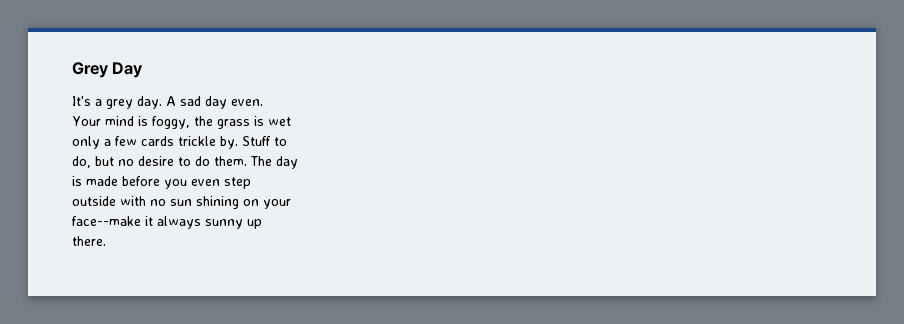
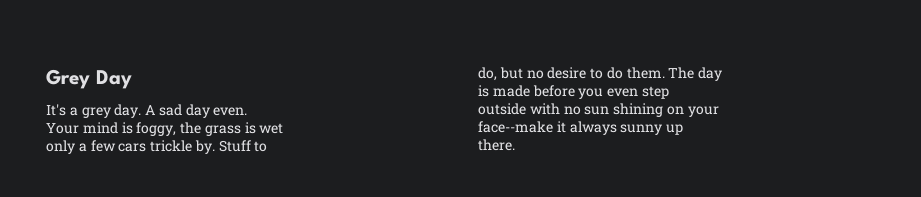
[141,136,174,146] cards -> [118,143,147,152] cars

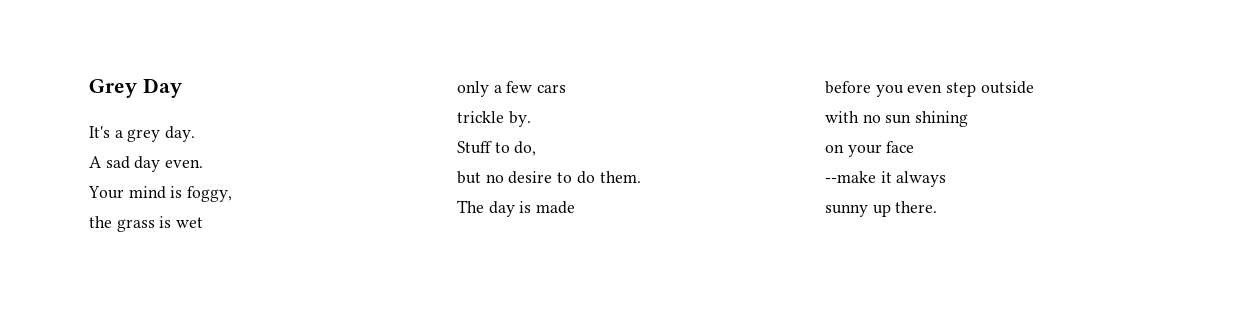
(142, 111) none -> (196, 134) //
(177, 129) none -> (233, 194) //
(147, 147) none -> (567, 88) //
(215, 147) none -> (531, 119) //
[478,67,497,81] // do, -> [514,141,537,156] do, //
(665, 73) none -> (641, 177) //
(723, 74) // -> (515, 209) none
(530, 91) none -> (576, 207) //
[478,103,526,115] // outside -> [980,81,1034,94] outside //
(664, 110) none -> (969, 119) //
[478,121,553,133] // face--make -> [886,141,915,153] [825,171,876,183] face // --make
(617, 128) none -> (947, 179) //
(684, 129) // -> (891, 210) none

